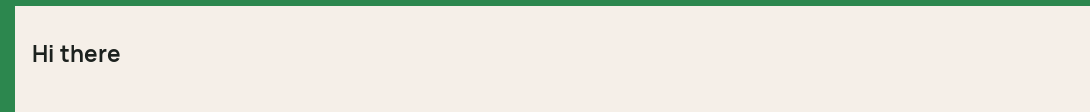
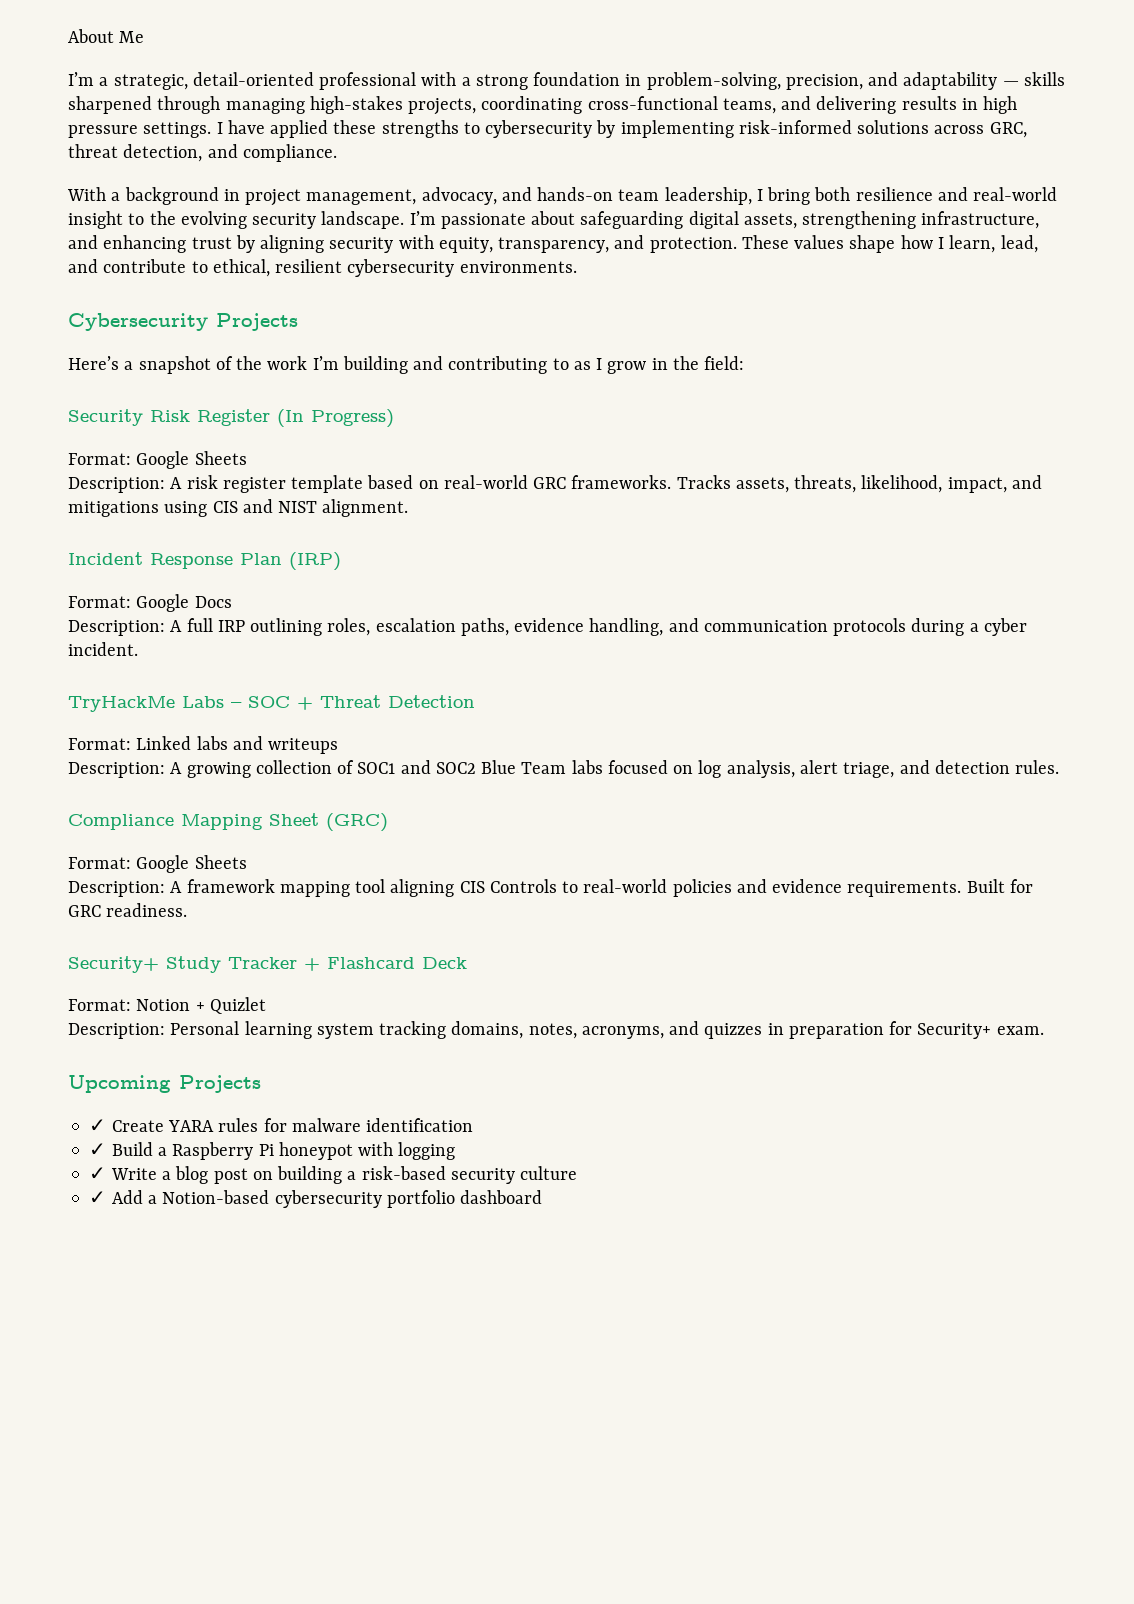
[32,45,122,62] Hi there -> [68,29,145,43] [68,72,1065,90] [68,96,1018,115] [68,120,1027,138] [68,144,337,162] [67,187,1058,206] [68,211,1040,229] [68,235,1038,253] [68,259,577,277] [68,313,298,331] [68,356,745,374] [68,409,394,428] [68,451,247,469] [68,475,1042,493] [68,499,409,517] [68,552,341,571] [68,594,232,612] [68,618,1027,636] [68,642,138,656] [68,695,475,712] [68,736,339,754] [68,760,1060,778] [68,813,388,832] [68,855,247,873] [68,879,1033,897] [68,903,188,917] [68,956,467,973] [68,997,266,1014] [68,1021,1044,1039] [68,1075,261,1093] [89,1118,474,1132] [89,1142,456,1160] [89,1166,578,1184] [89,1190,543,1208] About Me // I’m a strategic, detail-oriented professional with a strong foundation in problem-solving, precision, and adaptability — skills sharpened through managing high-stakes projects, coordinating cross-functional teams, and delivering results in high pressure settings. I have applied these strengths to cybersecurity by implementing risk-informed solutions across GRC, threat detection, and compliance. // With a background in project management, advocacy, and hands-on team leadership, I bring both resilience and real-world insight to the evolving security landscape. I’m passionate about safeguarding digital assets, strengthening infrastructure, and enhancing trust by aligning security with equity, transparency, and protection. These values shape how I learn, lead, and contribute to ethical, resilient cybersecurity environments. // Cybersecurity Projects // Here’s a snapshot of the work I’m building and contributing to as I grow in the field: // Security Risk Register (In Progress) // Format: Google Sheets // Description: A risk register template based on real-world GRC frameworks. Tracks assets, threats, likelihood, impact, and mitigations using CIS and NIST alignment. // Incident Response Plan (IRP) // Format: Google Docs // Description: A full IRP outlining roles, escalation paths, evidence handling, and communication protocols during a cyber incident. // TryHackMe Labs – SOC + Threat Detection // Format: Linked labs and writeups // Description: A growing collection of SOC1 and SOC2 Blue Team labs focused on log analysis, alert triage, and detection rules. // Compliance Mapping Sheet (GRC) // Format: Google Sheets // Description: A framework mapping tool aligning CIS Controls to real-world policies and evidence requirements. Built for GRC readiness. // Security+ Study Tracker + Flashcard Deck // Format: Notion + Quizlet // Description: Personal learning system tracking domains, notes, acronyms, and quizzes in preparation for Security+ exam. // Upcoming Projects // ✓ Create YARA rules for malware identification // ✓ Build a Raspberry Pi honeypot with logging // ✓ Write a blog post on building a risk-based security culture // ✓ Add a Notion-based cybersecurity portfolio dashboard

